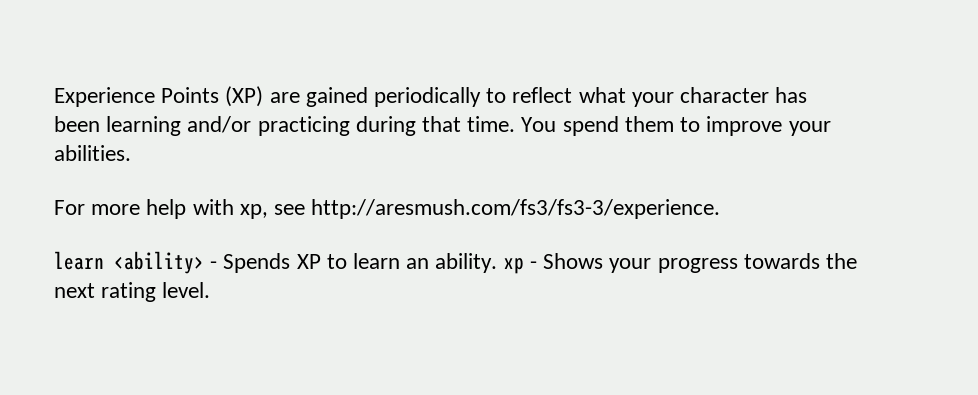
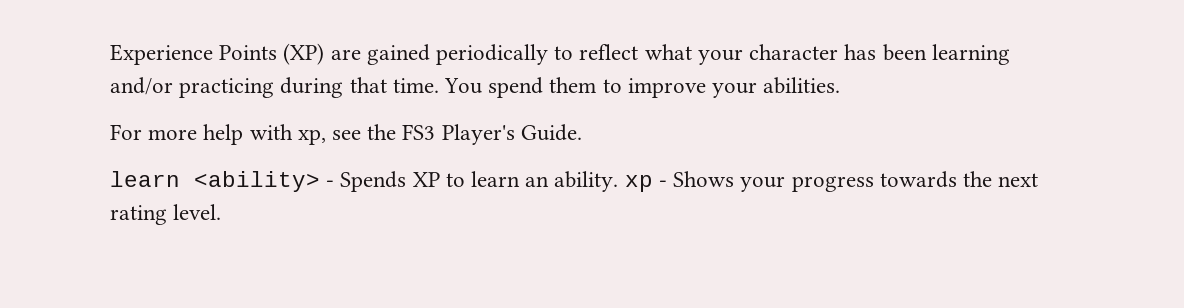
[311,199,721,219] http://aresmush.com/fs3/fs3-3/experience. -> [367,124,582,145] the FS3 Player's Guide.

